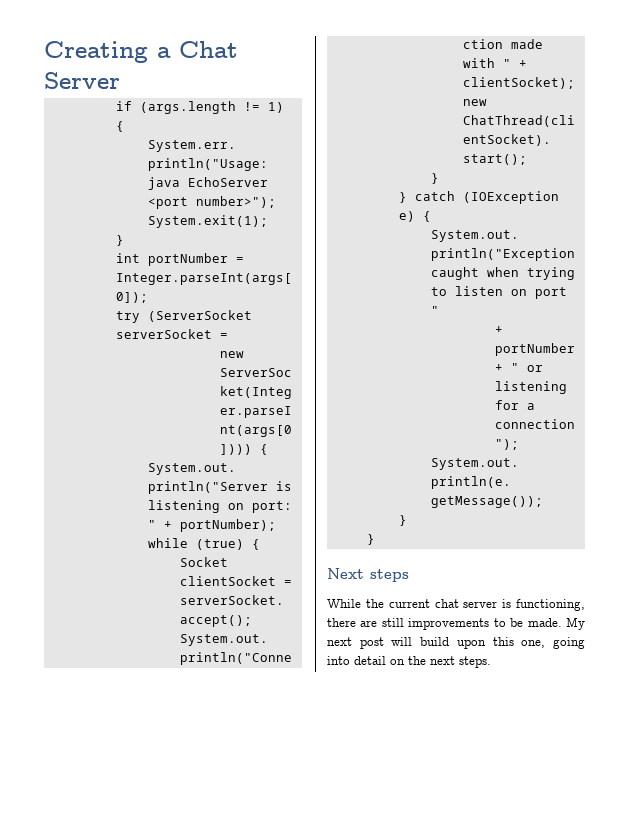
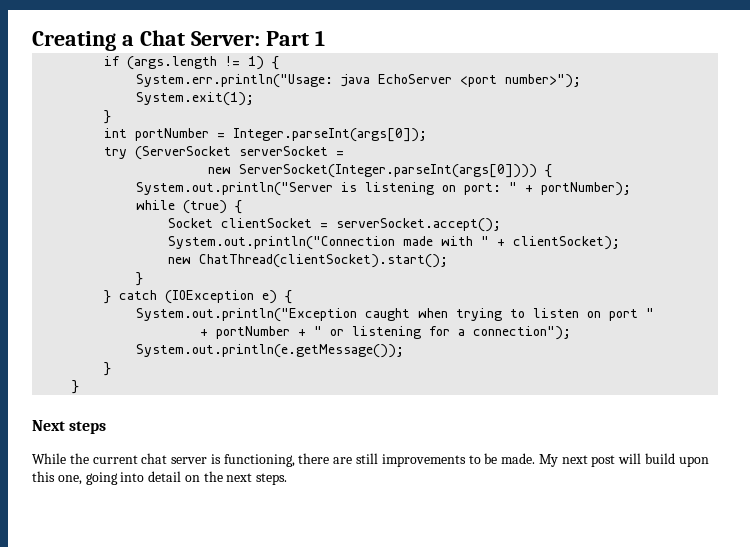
[44,72,120,89] Server -> [190,30,325,46] Server: Part 1

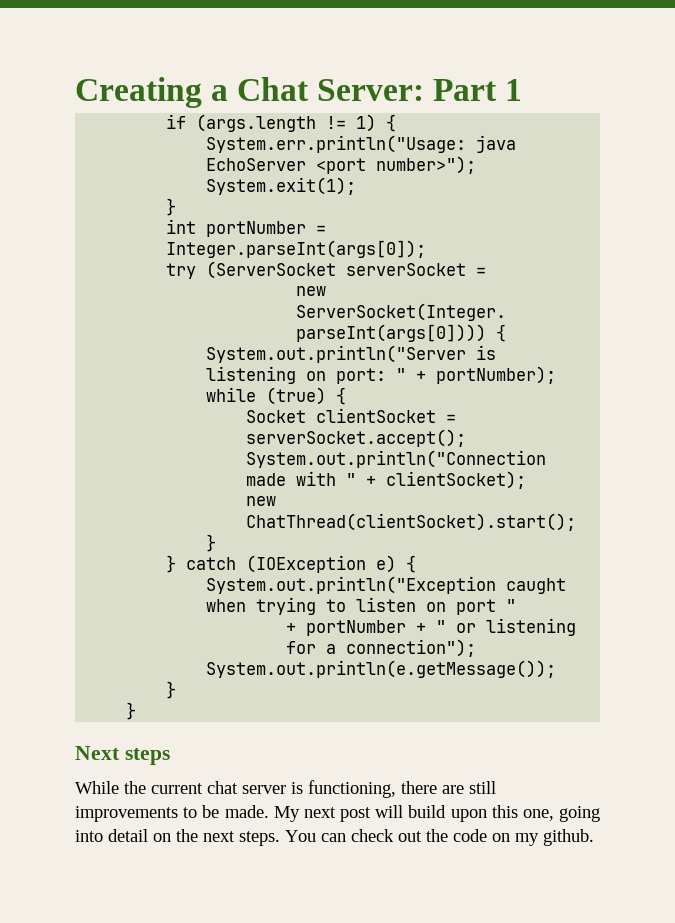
(288, 479) none -> [285,829,594,846] You can check out the code on my github.

